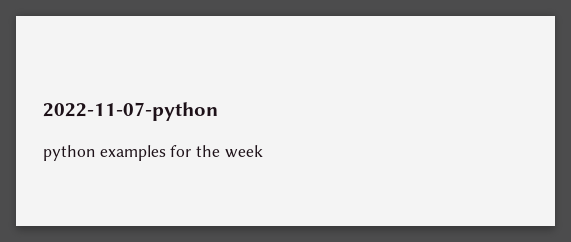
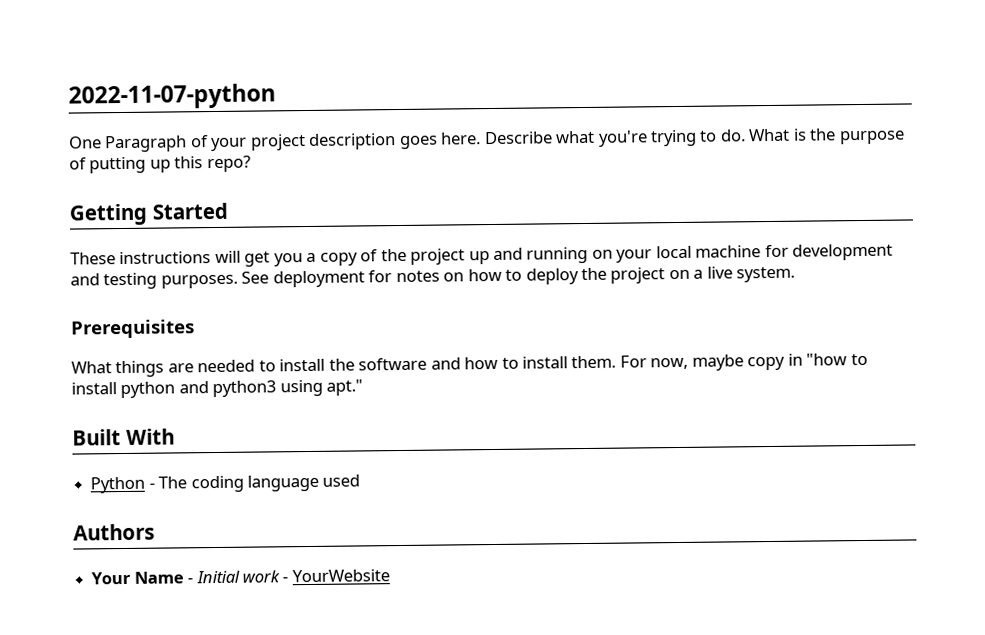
[43,145,263,161] python examples for the week -> [69,128,905,153] [69,155,251,174] [69,202,228,226] [70,243,894,267] [70,266,796,290] [71,319,195,339] [71,353,868,378] [71,379,364,399] [72,428,175,446] [90,474,361,494] [73,523,155,541] [91,569,390,585] One Paragraph of your project description goes here. Describe what you're trying to do. What is the purpose of putting up this repo? // Getting Started // These instructions will get you a copy of the project up and running on your local machine for development and testing purposes. See deployment for notes on how to deploy the project on a live system. // Prerequisites // What things are needed to install the software and how to install them. For now, maybe copy in "how to install python and python3 using apt." // Built With // Python - The coding language used // Authors // Your Name - Initial work - YourWebsite

